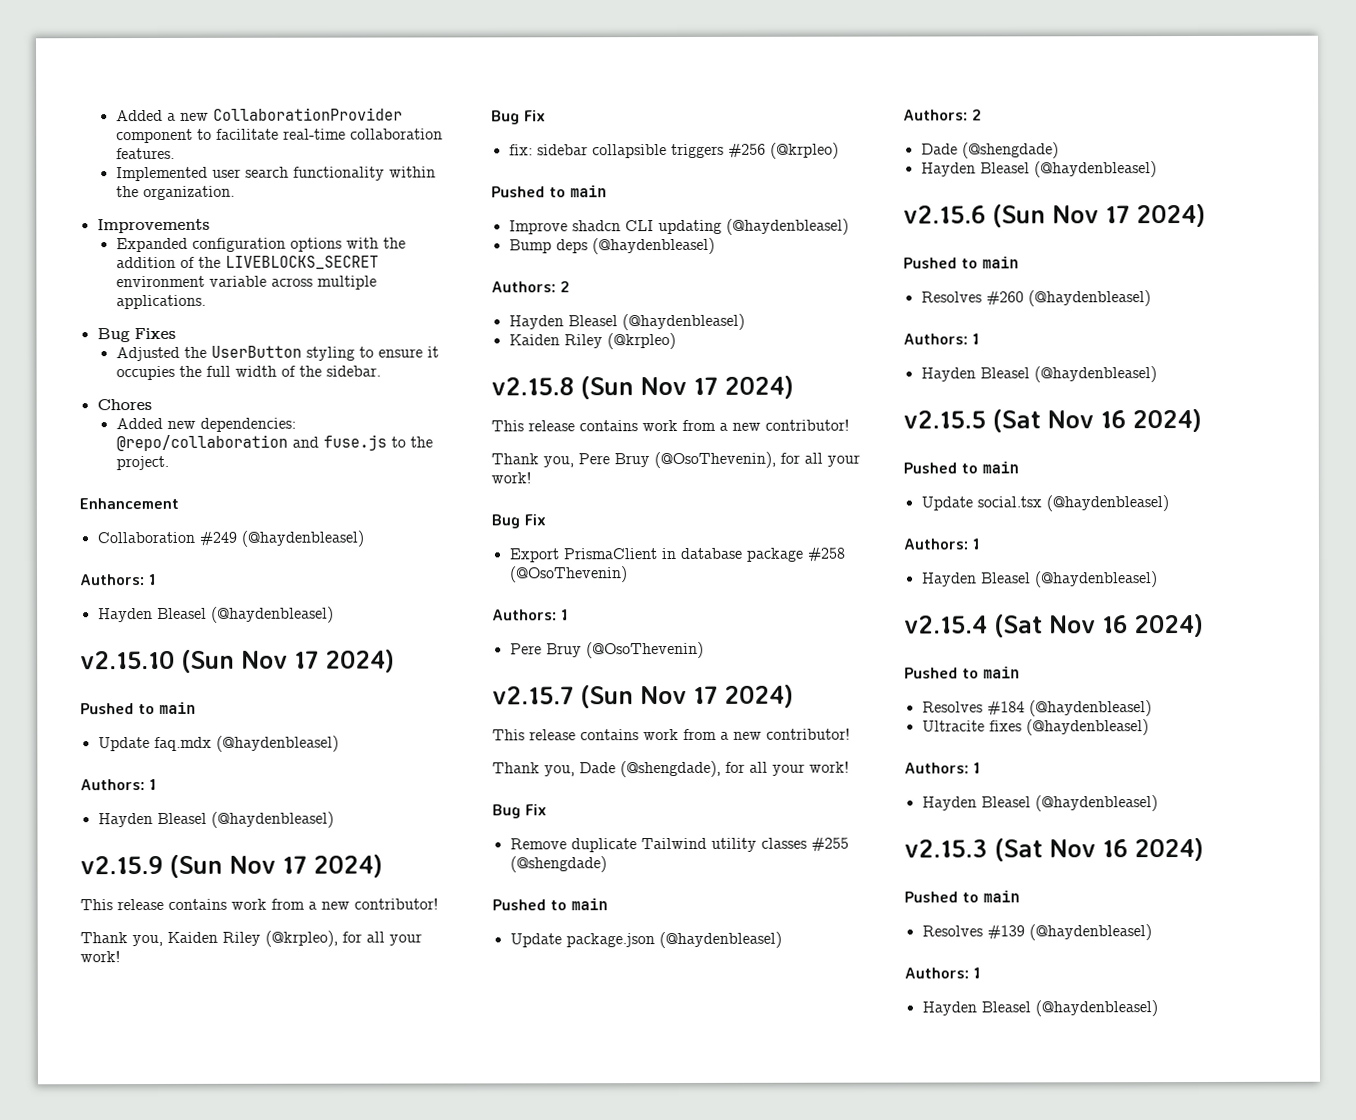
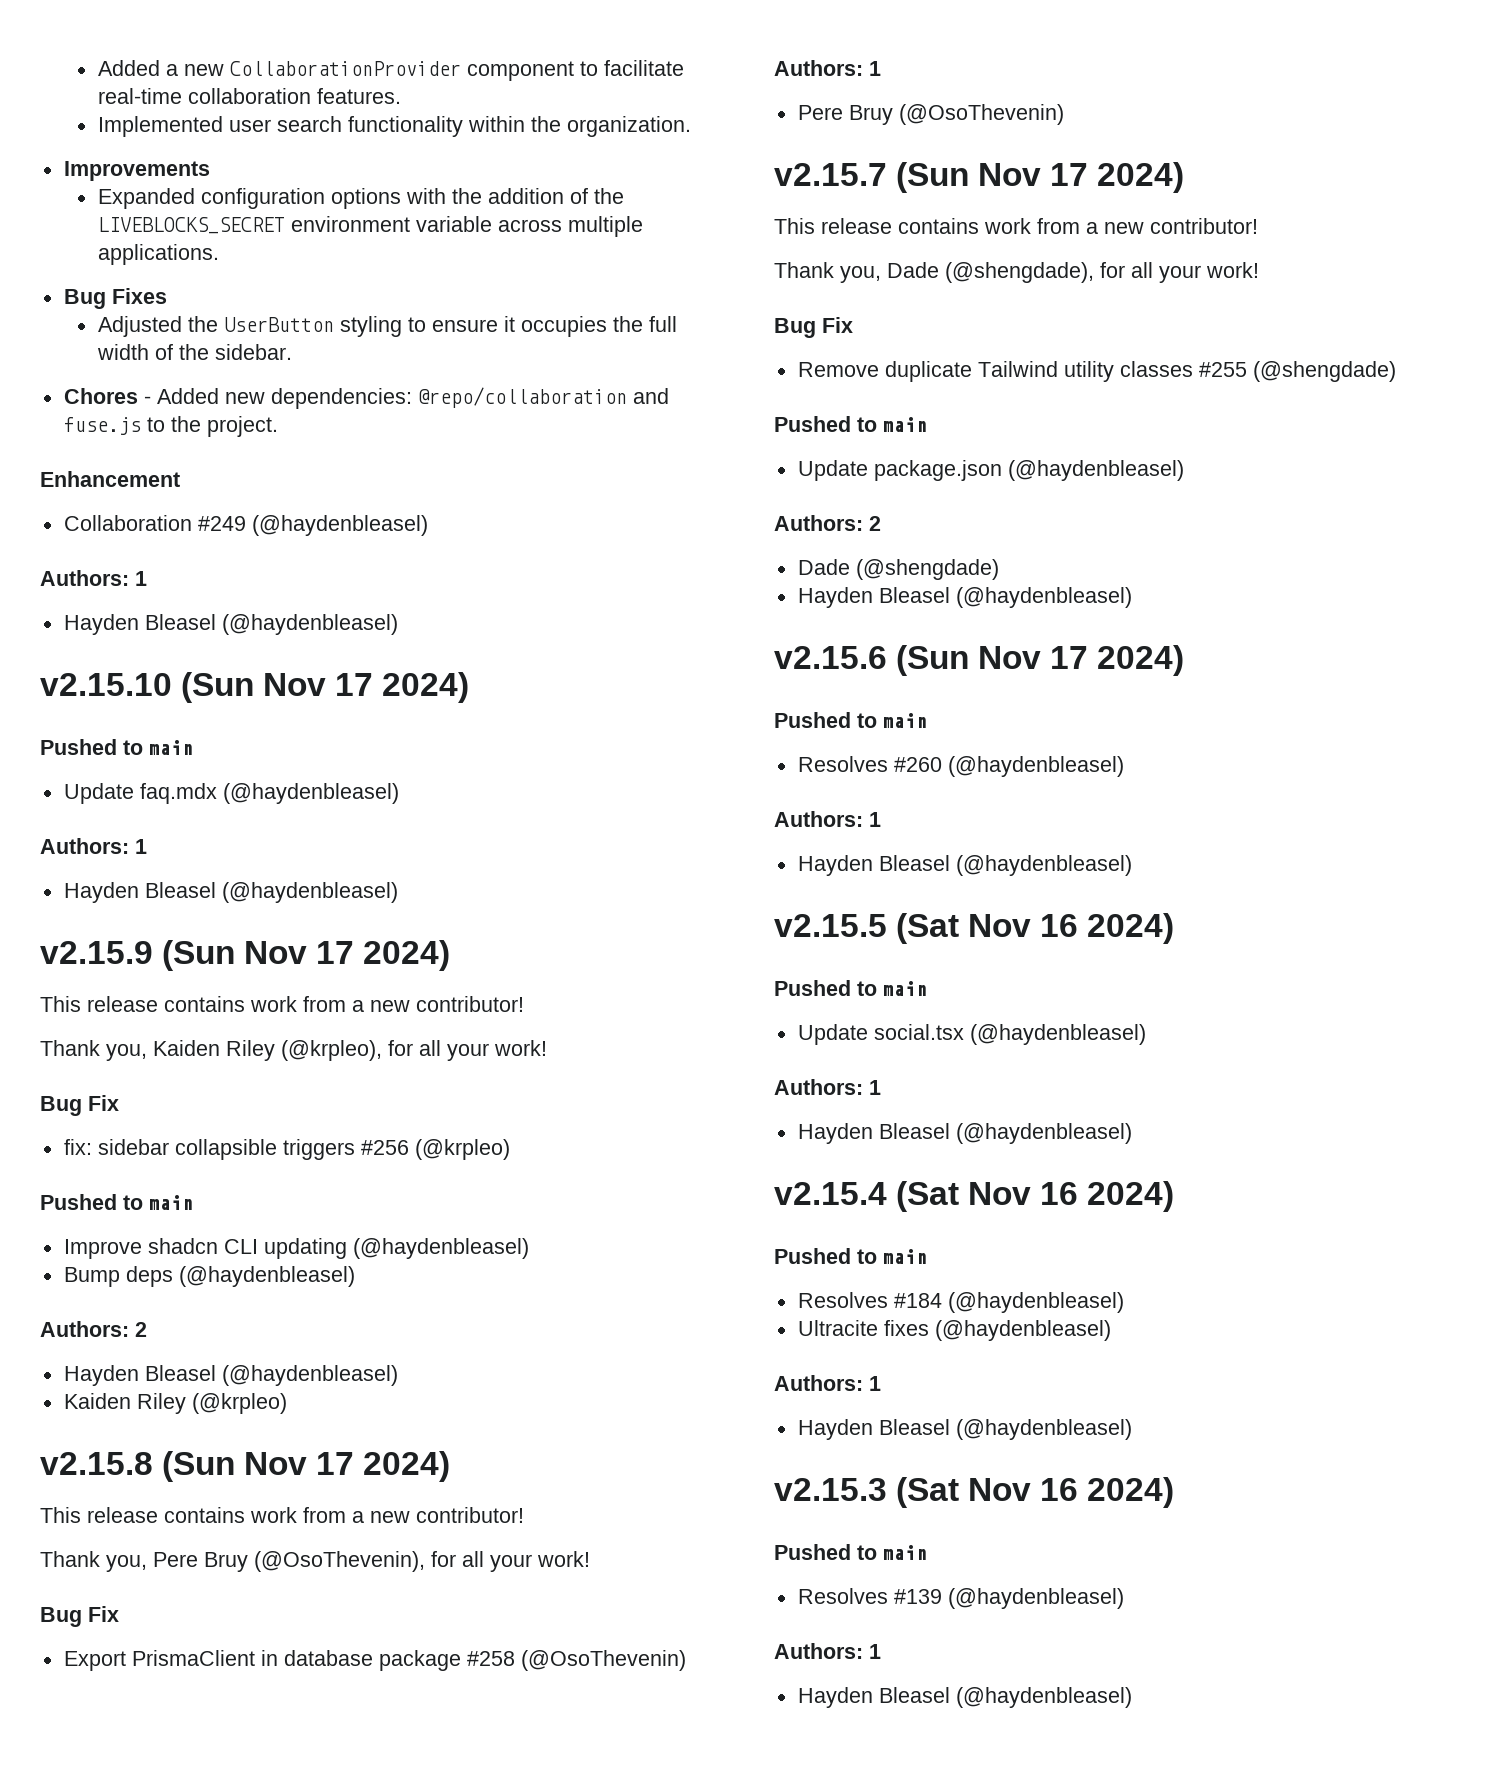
(152, 405) // -> [143,396,151,404] -

